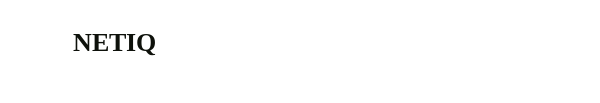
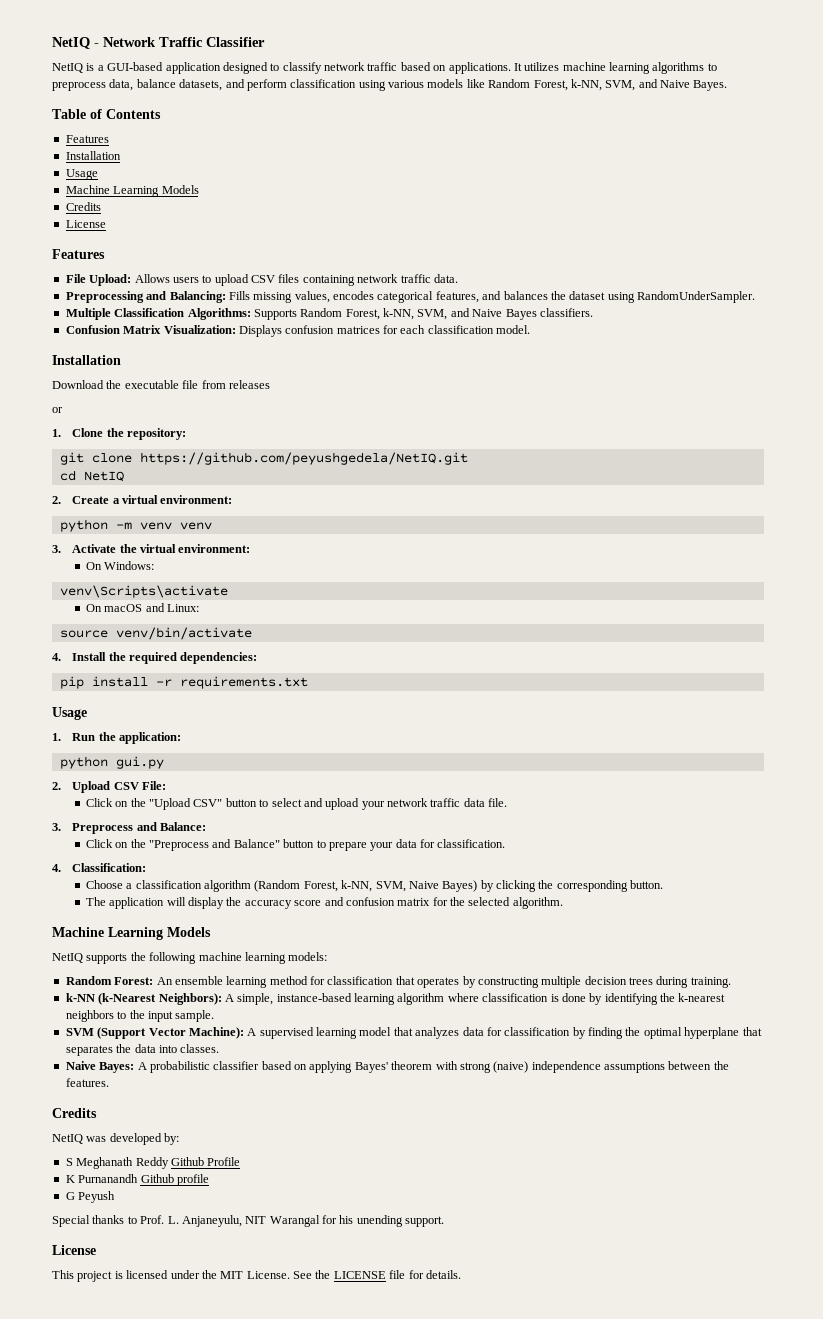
[73,34,156,56] NETIQ -> [52,37,265,49] [52,62,717,74] [52,79,728,91] [52,109,161,119] [65,135,109,143] [65,151,121,160] [65,169,98,180] [65,185,199,197] [65,202,101,211] [65,220,106,228] [52,249,105,259] [65,274,458,286] [65,291,755,303] [65,308,593,320] [65,325,531,337] [52,355,121,365] [52,380,270,389] [52,407,63,413] [52,428,186,440] [59,452,468,465] [59,470,124,482] [52,495,233,504] [59,519,212,532] [52,544,251,553] [85,561,155,570] [59,585,228,598] [85,603,200,612] [59,627,252,640] [52,652,258,664] [59,676,308,689] [52,707,87,720] [52,732,181,744] [59,756,164,769] [52,781,166,793] [85,798,508,810] [52,822,206,834] [85,839,506,851] [52,863,147,872] [85,880,664,892] [85,897,563,909] [52,927,211,940] [52,952,328,964] [65,976,731,988] [65,993,726,1005] [65,1010,215,1022] [65,1027,762,1039] [65,1044,220,1056] [65,1061,729,1073] [65,1078,109,1087] [52,1108,97,1118] [52,1133,180,1145] [65,1157,241,1169] [65,1174,209,1186] [65,1191,116,1203] [52,1215,445,1227] [52,1245,96,1255] [52,1270,461,1282] NetIQ - Network Traffic Classifier // NetIQ is a GUI-based application designed to classify network traffic based on applications. It utilizes machine learning algorithms to preprocess data, balance datasets, and perform classification using various models like Random Forest, k-NN, SVM, and Naive Bayes. // Table of Contents // Features // Installation // Usage // Machine Learning Models // Credits // License // Features // File Upload: Allows users to upload CSV files containing network traffic data. // Preprocessing and Balancing: Fills missing values, encodes categorical features, and balances the dataset using RandomUnderSampler. // Multiple Classification Algorithms: Supports Random Forest, k-NN, SVM, and Naive Bayes classifiers. // Confusion Matrix Visualization: Displays confusion matrices for each classification model. // Installation // Download the executable file from releases // or // 1. Clone the repository: // git clone https://github.com/peyushgedela/NetIQ.git // cd NetIQ // 2. Create a virtual environment: // python -m venv venv // 3. Activate the virtual environment: // On Windows: // venv\Scripts\activate // On macOS and Linux: // source venv/bin/activate // 4. Install the required dependencies: // pip install -r requirements.txt // Usage // 1. Run the application: // python gui.py // 2. Upload CSV File: // Click on the "Upload CSV" button to select and upload your network traffic data file. // 3. Preprocess and Balance: // Click on the "Preprocess and Balance" button to prepare your data for classification. // 4. Classification: // Choose a classification algorithm (Random Forest, k-NN, SVM, Naive Bayes) by clicking the corresponding button. // The application will display the accuracy score and confusion matrix for the selected algorithm. // Machine Learning Models // NetIQ supports the following machine learning models: // Random Forest: An ensemble learning method for classification that operates by constructing multiple decision trees during training. // k-NN (k-Nearest Neighbors): A simple, instance-based learning algorithm where classification is done by identifying the k-nearest neighbors to the input sample. // SVM (Support Vector Machine): A supervised learning model that analyzes data for classification by finding the optimal hyperplane that separates the data into classes. // Naive Bayes: A probabilistic classifier based on applying Bayes' theorem with strong (naive) independence assumptions between the features. // Credits // NetIQ was developed by: // S Meghanath Reddy Github Profile // K Purnanandh Github profile // G Peyush // Special thanks to Prof. L. Anjaneyulu, NIT Warangal for his unending support. // License // This project is licensed under the MIT License. See the LICENSE file for details.

